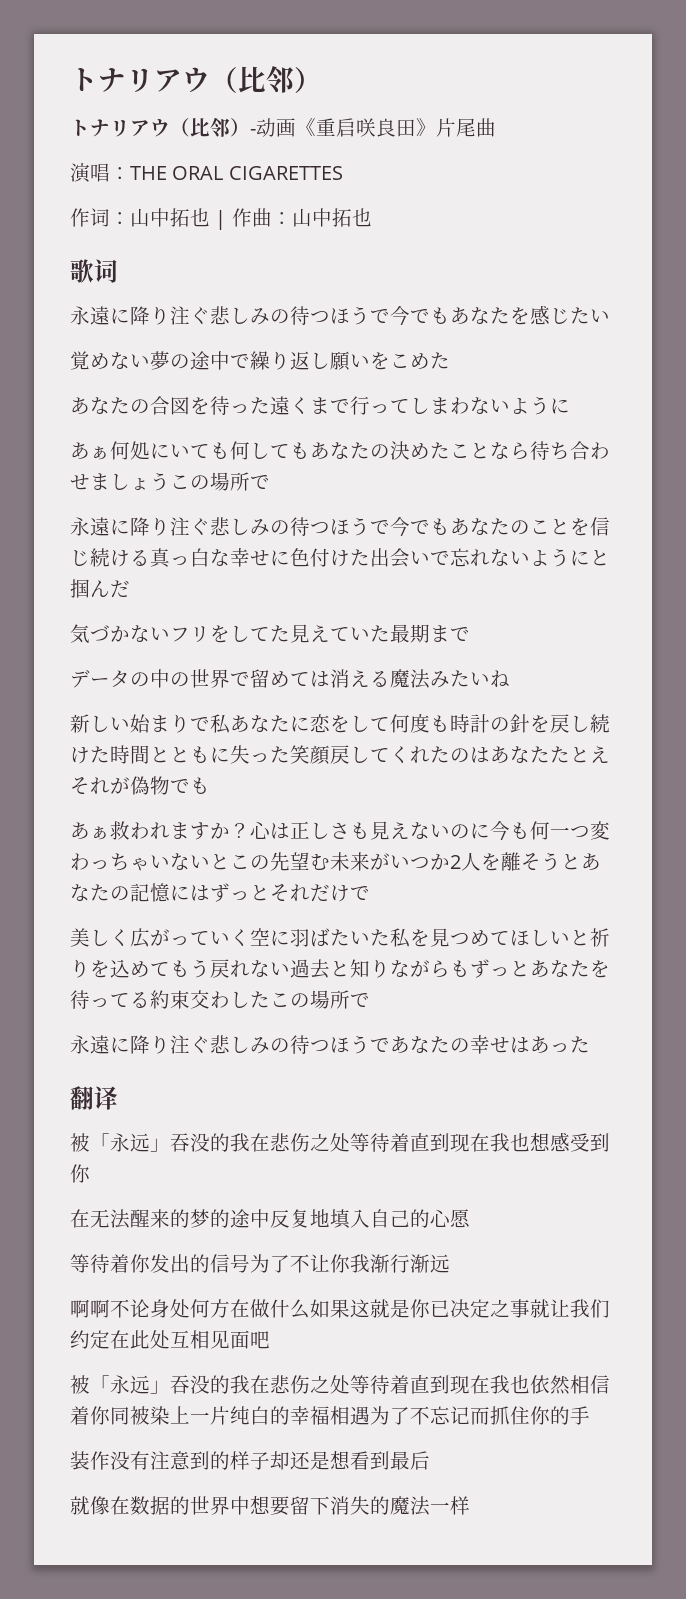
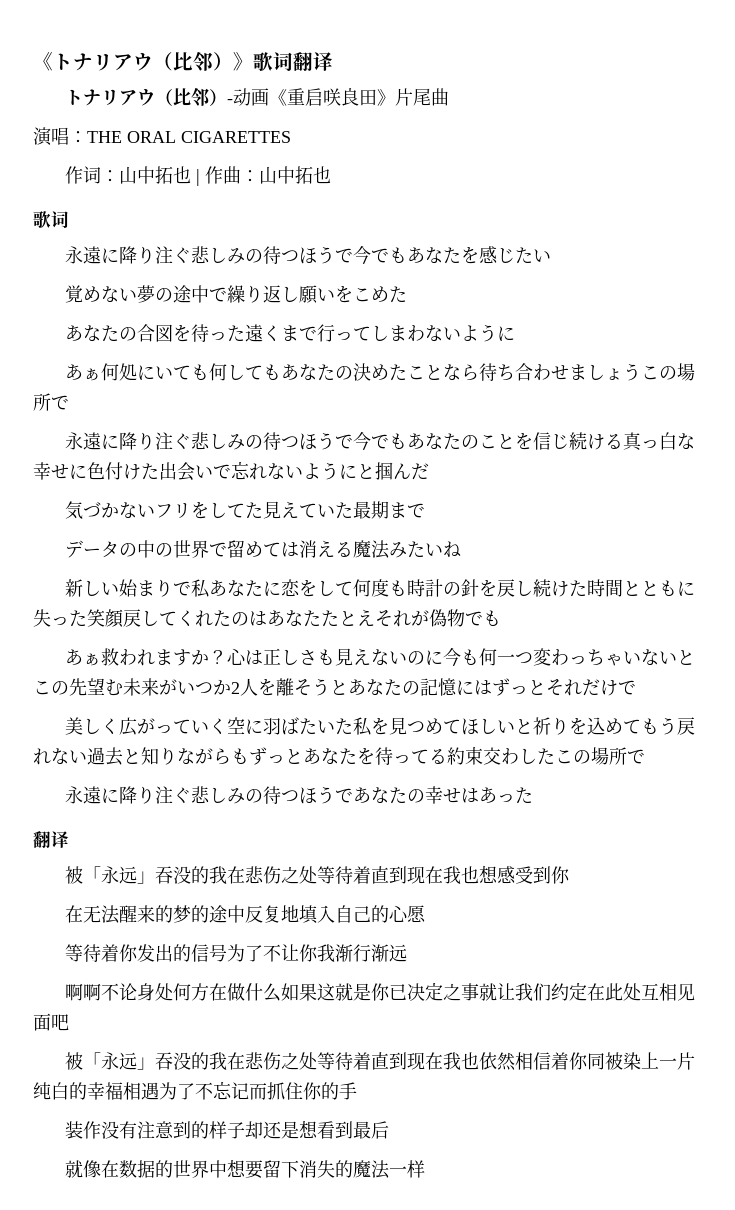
[70,66,322,94] トナリアウ（比邻） -> [33,51,333,72] 《トナリアウ（比邻）》歌词翻译

